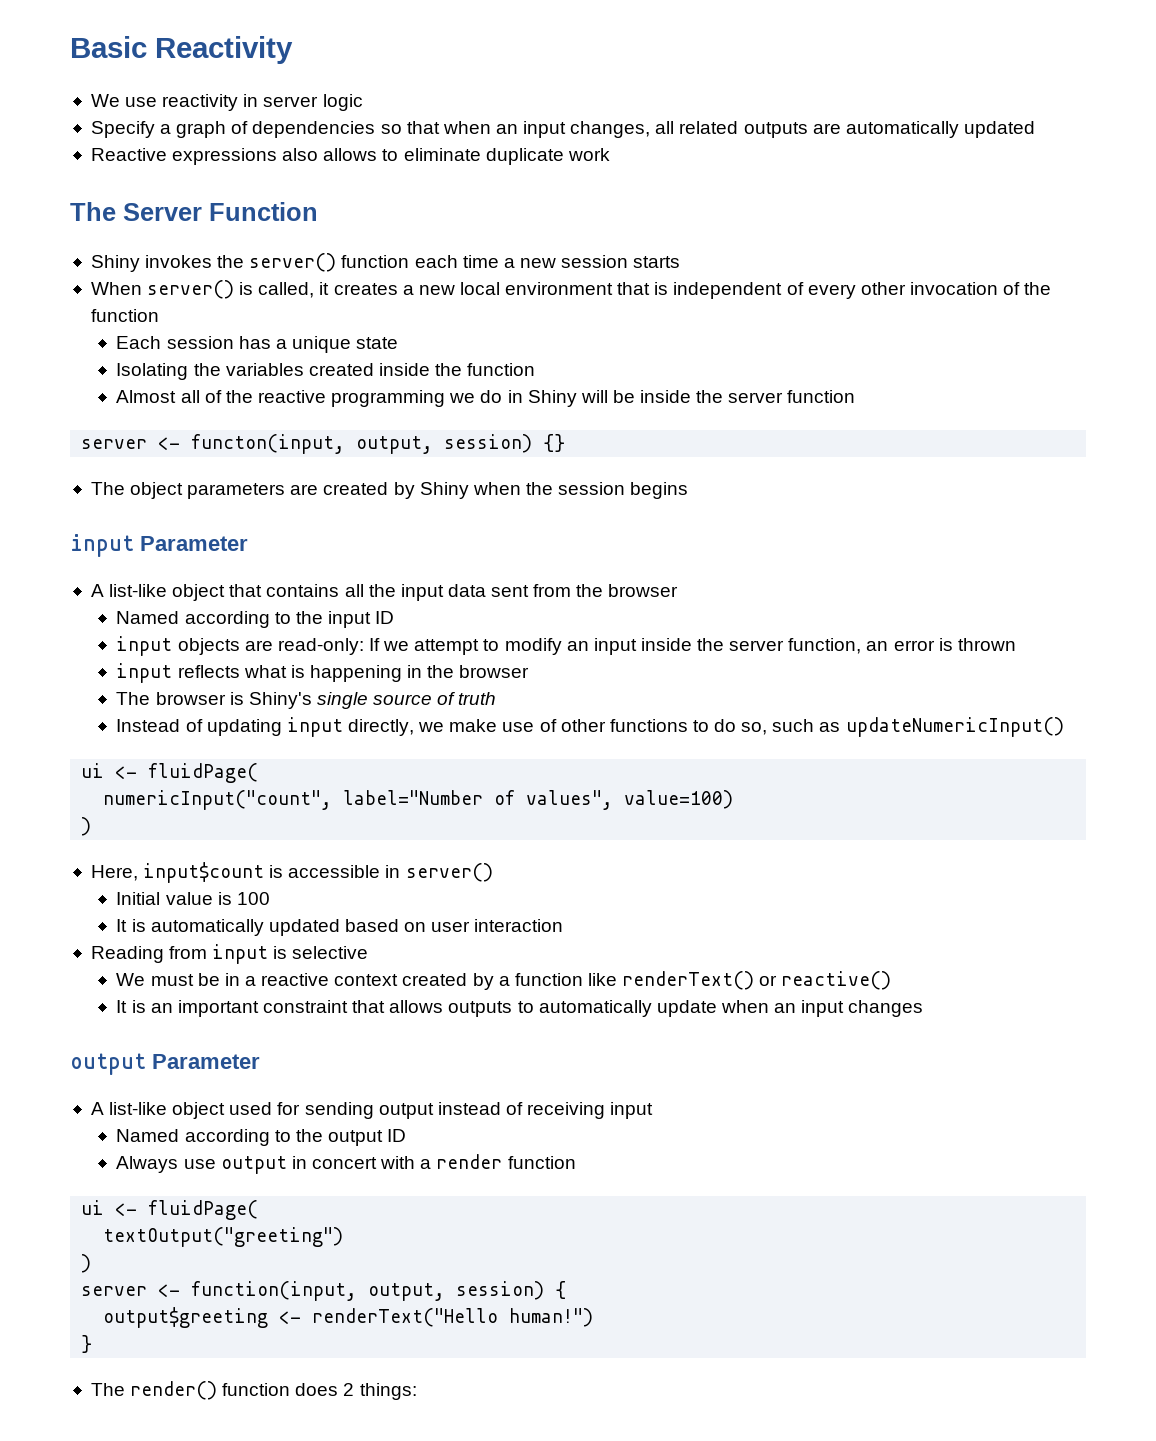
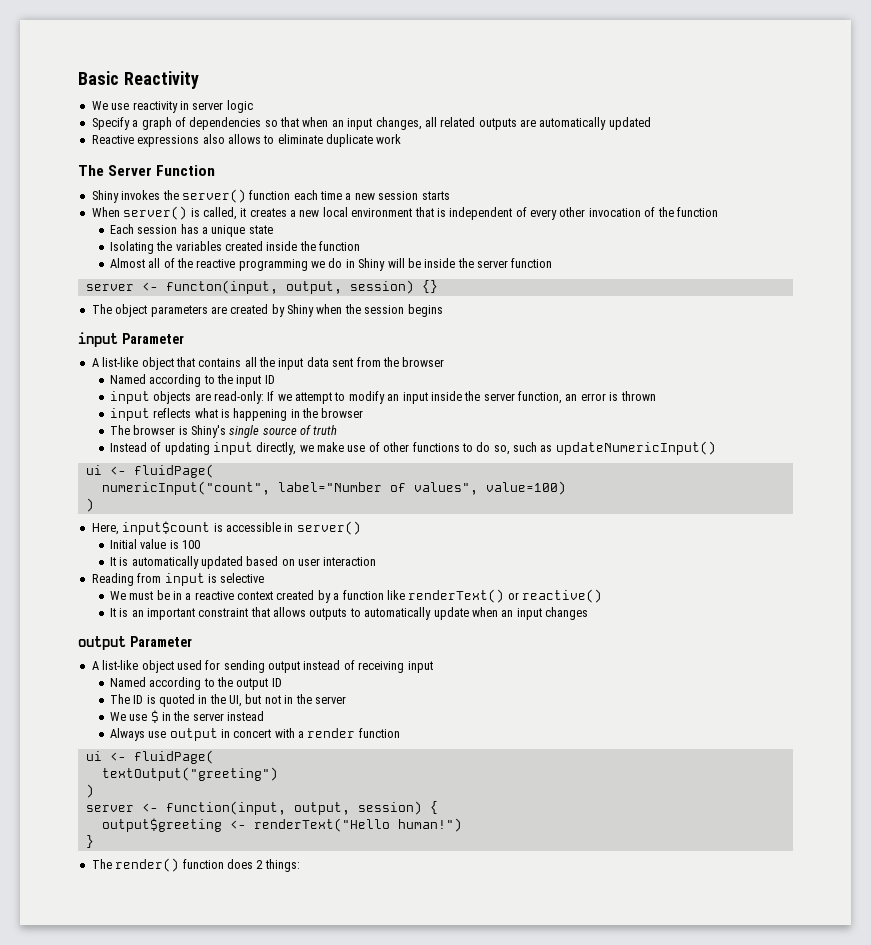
(407, 1135) none -> [109,694,346,707] [109,710,265,723] // The ID is quoted in the UI, but not in the server // We use $ in the server instead

